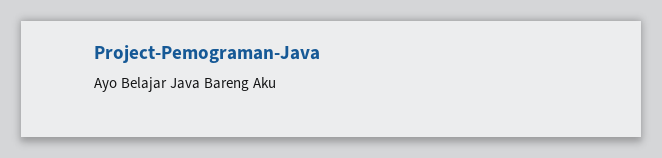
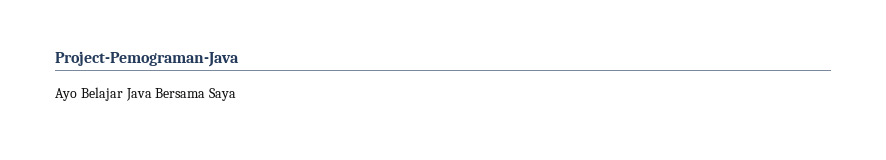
[204,77,277,91] Bareng Aku -> [155,88,237,101] Bersama Saya

